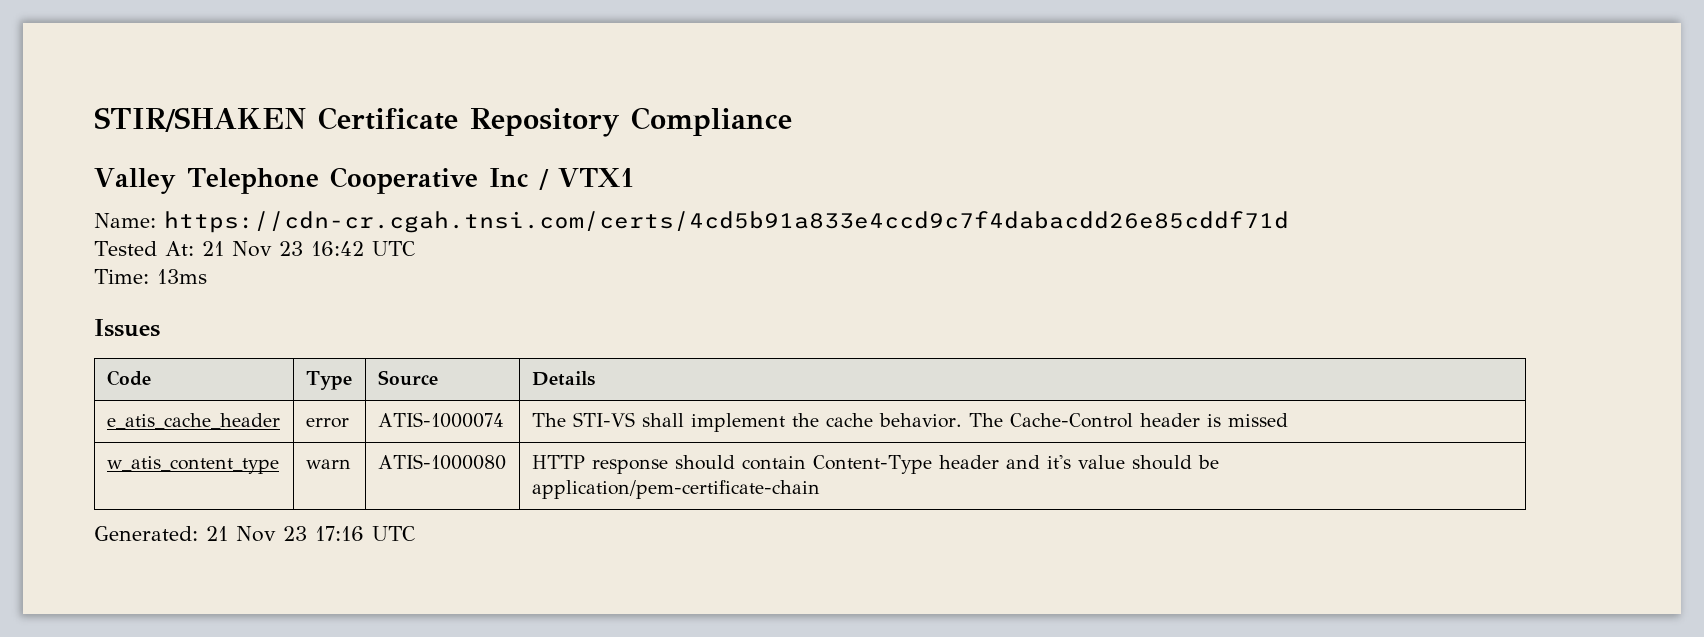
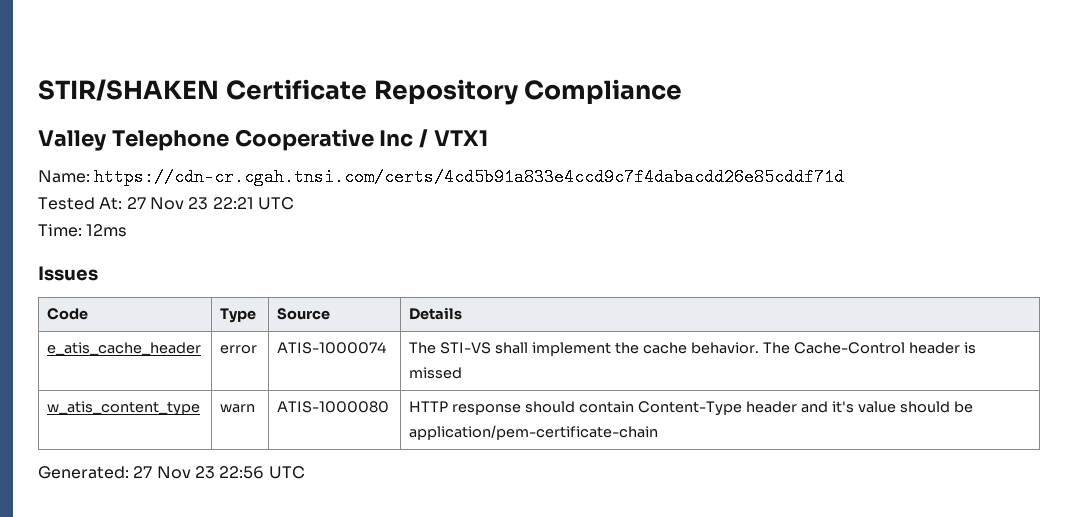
[201,241,364,257] 21 Nov 23 16:42 -> [126,197,254,210] 27 Nov 23 22:21
[157,269,207,284] 13ms -> [86,224,128,237] 12ms
[206,526,364,542] 21 Nov 23 17:16 -> [133,466,265,479] 27 Nov 23 22:56

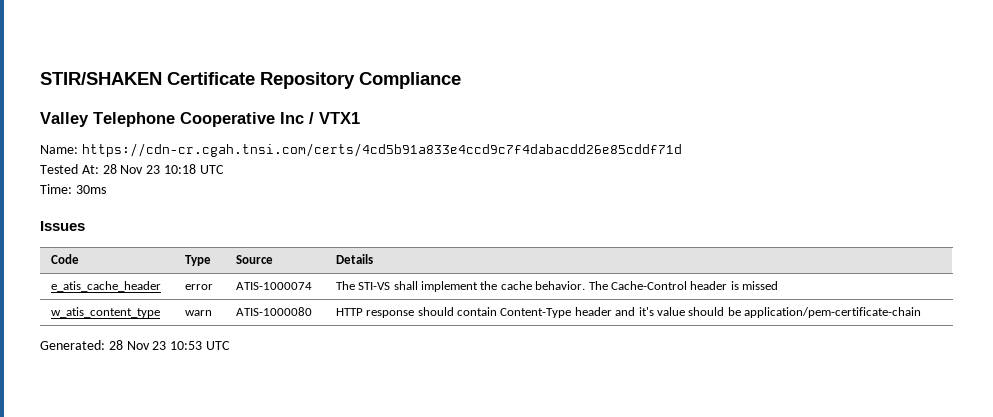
[126,197,254,210] 27 Nov 23 22:21 -> [102,164,196,174] 28 Nov 23 10:18
[86,224,128,237] 12ms -> [75,185,106,194] 30ms
[133,466,265,479] 27 Nov 23 22:56 -> [108,340,203,350] 28 Nov 23 10:53

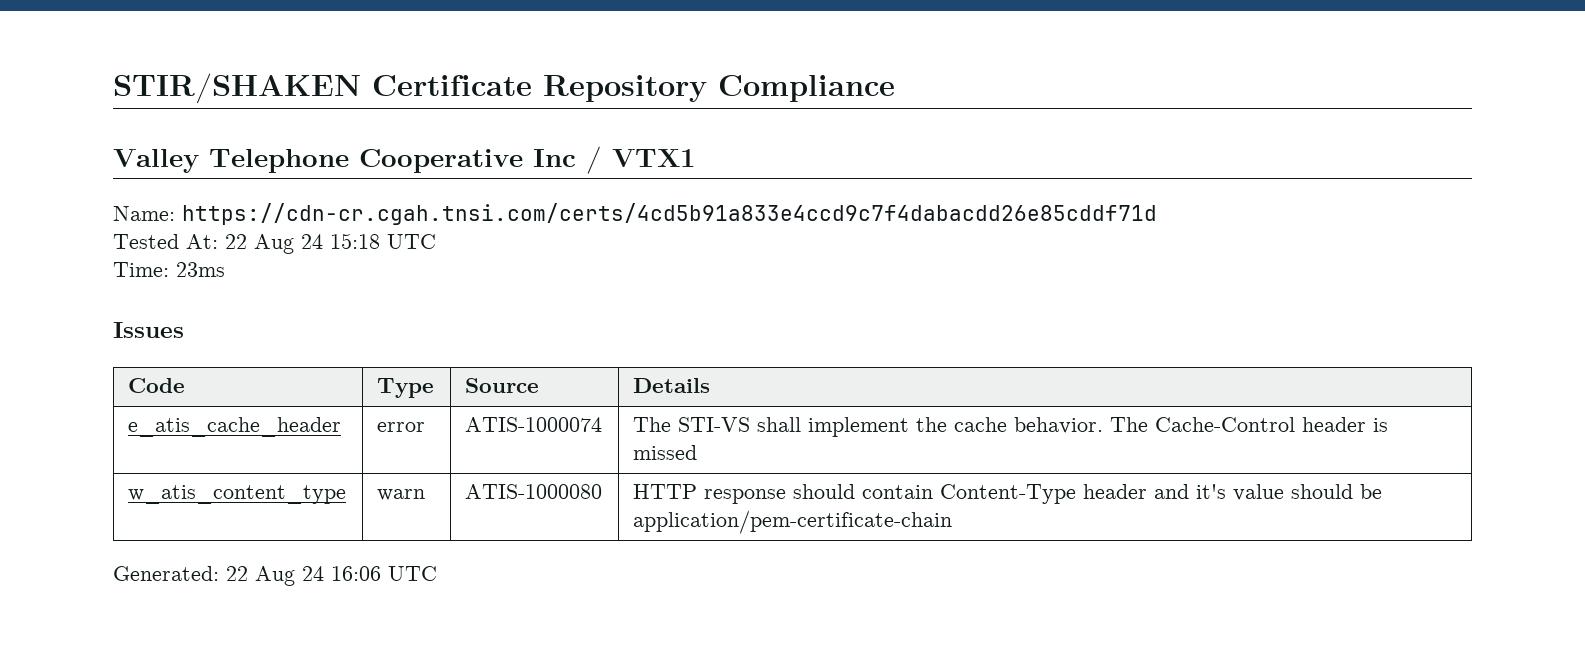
[102,164,196,174] 28 Nov 23 10:18 -> [225,233,380,254] 22 Aug 24 15:18
[75,185,106,194] 30ms -> [176,262,225,277] 23ms
[108,340,203,350] 28 Nov 23 10:53 -> [226,566,381,586] 22 Aug 24 16:06

